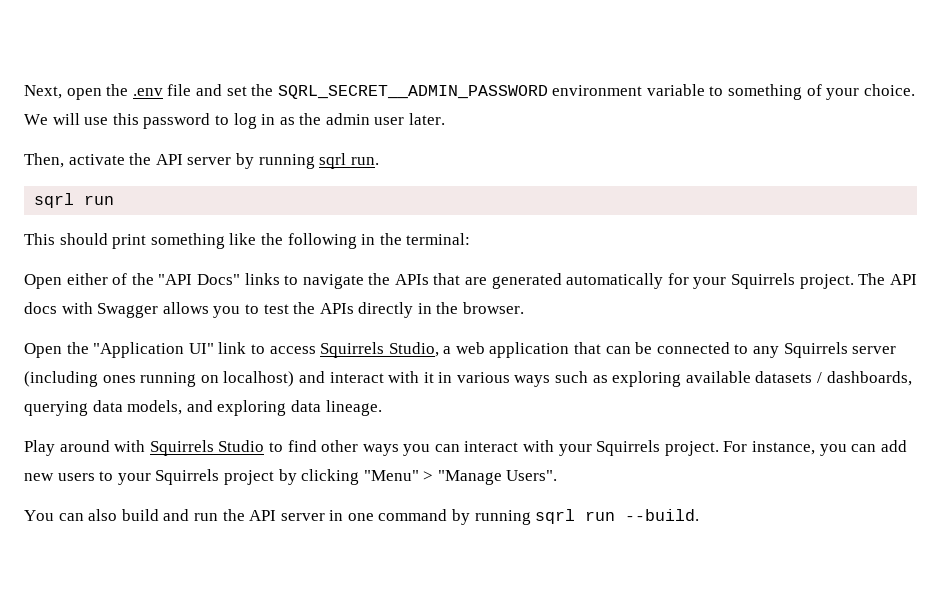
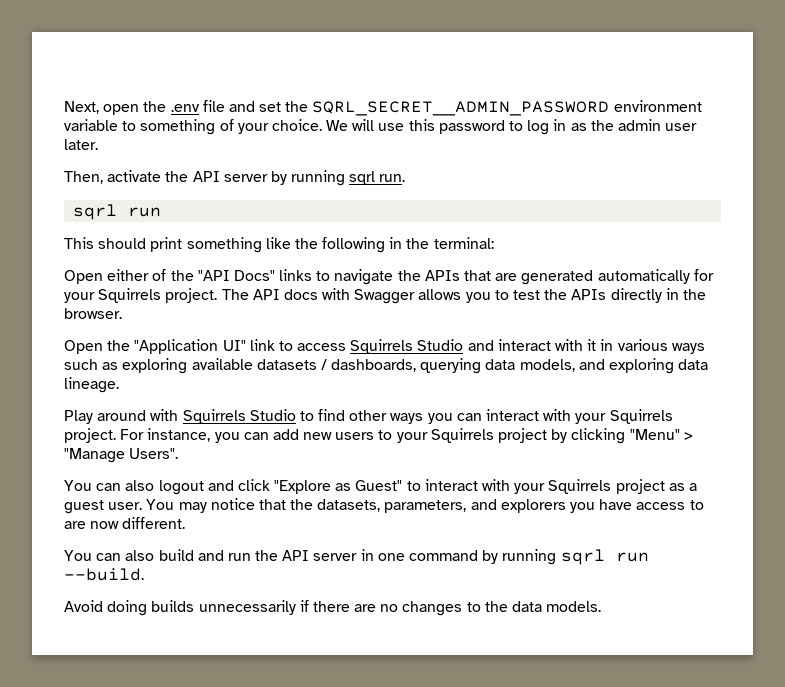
[388,342,897,358] [24,371,295,387] Studio, a web application that can be connected to any Squirrels server (including ones running on localhost) -> [417,339,464,351] Studio
(558, 475) none -> [64,479,697,495] [64,498,704,514] [64,517,186,529] // You can also logout and click "Explore as Guest" to interact with your Squirrels project as a guest user. You may notice that the datasets, parameters, and explorers you have access to are now different.
(700, 515) none -> [64,600,602,616] // Avoid doing builds unnecessarily if there are no changes to the data models.

